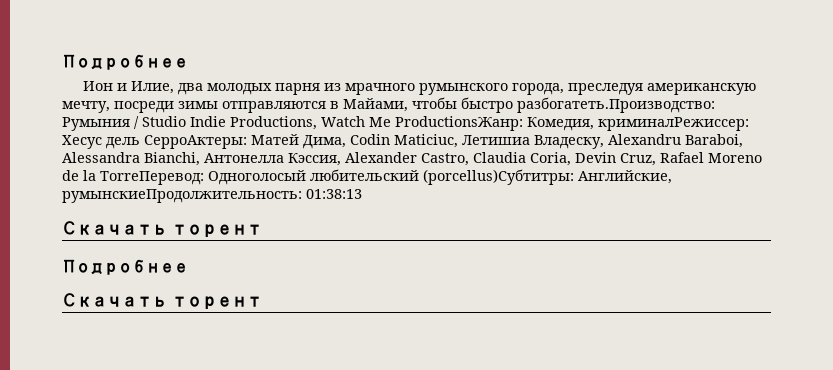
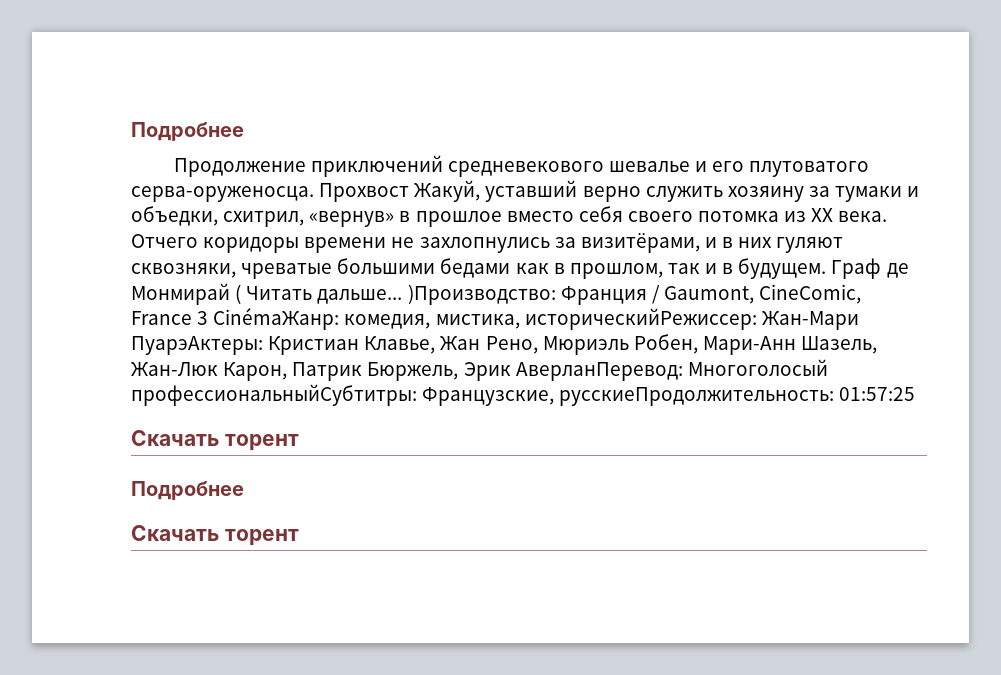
[62,54,188,70] [83,81,757,95] [62,97,715,113] [62,116,749,131] [62,134,743,149] [62,152,762,166] [62,169,672,185] [62,189,362,203] Подробнее // Ион и Илие, два молодых парня из мрачного румынского города, преследуя американскую мечту, посреди зимы отправляются в Майами, чтобы быстро разбогатеть.Производство: Румыния / Studio Indie Productions, Watch Me ProductionsЖанр: Комедия, криминалРежиссер: Хесус дель СерроАктеры: Матей Дима, Codin Maticiuc, Летишиа Владеску, Alexandru Baraboi, Alessandra Bianchi, Антонелла Кэссия, Alexander Castro, Claudia Coria, Devin Cruz, Rafael Moreno de la TorreПеревод: Одноголосый любительский (porcellus)Субтитры: Английские, румынскиеПродолжительность: 01:38:13 -> [131,122,244,141] [173,155,870,177] [131,180,920,202] [131,206,888,227] [131,233,844,253] [131,258,909,279] [131,283,862,305] [131,308,859,330] [131,334,878,355] [131,359,828,381] [131,384,916,406] Подробнее // Продолжение приключений средневекового шевалье и его плутоватого серва-оруженосца. Прохвост Жакуй, уставший верно служить хозяину за тумаки и объедки, схитрил, «вернув» в прошлое вместо себя своего потомка из ХХ века. Отчего коридоры времени не захлопнулись за визитёрами, и в них гуляют сквозняки, чреватые большими бедами как в прошлом, так и в будущем. Граф де Монмирай ( Читать дальше... )Производство: Франция / Gaumont, CineComic, France 3 CinémaЖанр: комедия, мистика, историческийРежиссер: Жан-Мари ПуарэАктеры: Кристиан Клавье, Жан Рено, Мюриэль Робен, Мари-Анн Шазель, Жан-Люк Карон, Патрик Бюржель, Эрик АверланПеревод: Многоголосый профессиональныйСубтитры: Французские, русскиеПродолжительность: 01:57:25

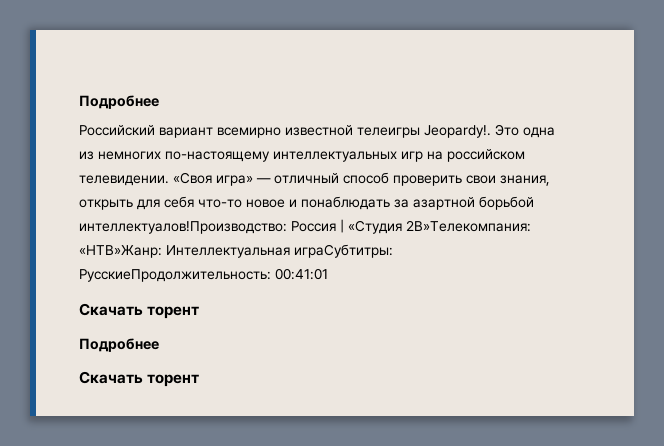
[131,122,244,141] [173,155,870,177] [131,180,920,202] [131,206,888,227] [131,233,844,253] [131,258,909,279] [131,283,862,305] [131,308,859,330] [131,334,878,355] [131,359,828,381] [131,384,916,406] Подробнее // Продолжение приключений средневекового шевалье и его плутоватого серва-оруженосца. Прохвост Жакуй, уставший верно служить хозяину за тумаки и объедки, схитрил, «вернув» в прошлое вместо себя своего потомка из ХХ века. Отчего коридоры времени не захлопнулись за визитёрами, и в них гуляют сквозняки, чреватые большими бедами как в прошлом, так и в будущем. Граф де Монмирай ( Читать дальше... )Производство: Франция / Gaumont, CineComic, France 3 CinémaЖанр: комедия, мистика, историческийРежиссер: Жан-Мари ПуарэАктеры: Кристиан Клавье, Жан Рено, Мюриэль Робен, Мари-Анн Шазель, Жан-Люк Карон, Патрик Бюржель, Эрик АверланПеревод: Многоголосый профессиональныйСубтитры: Французские, русскиеПродолжительность: 01:57:25 -> [79,95,159,109] [79,124,555,138] [79,149,525,162] [79,172,550,186] [79,196,534,210] [79,219,531,234] [79,244,393,258] [79,268,328,282] Подробнее // Российский вариант всемирно известной телеигры Jeopardy!. Это одна из немногих по-настоящему интеллектуальных игр на российском телевидении. «Своя игра» — отличный способ проверить свои знания, открыть для себя что-то новое и понаблюдать за азартной борьбой интеллектуалов!Производство: Россия | «Студия 2В»Телекомпания: «НТВ»Жанр: Интеллектуальная играСубтитры: РусскиеПродолжительность: 00:41:01

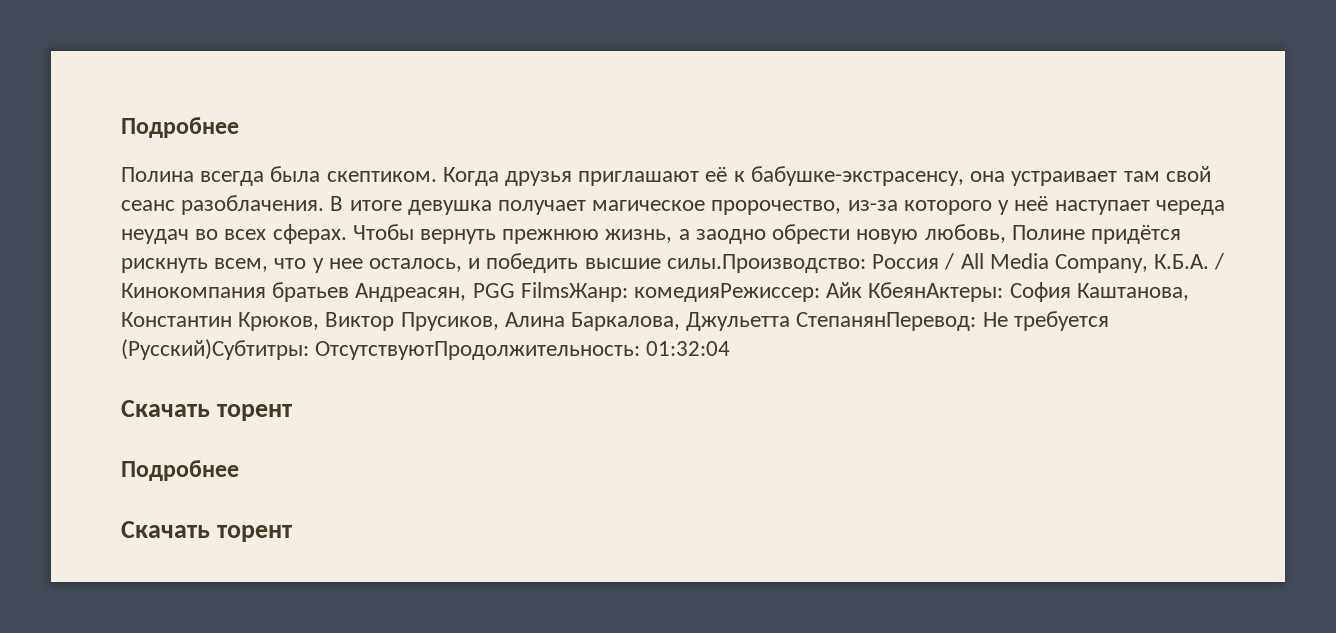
[79,95,159,109] [79,124,555,138] [79,149,525,162] [79,172,550,186] [79,196,534,210] [79,219,531,234] [79,244,393,258] [79,268,328,282] Подробнее // Российский вариант всемирно известной телеигры Jeopardy!. Это одна из немногих по-настоящему интеллектуальных игр на российском телевидении. «Своя игра» — отличный способ проверить свои знания, открыть для себя что-то новое и понаблюдать за азартной борьбой интеллектуалов!Производство: Россия | «Студия 2В»Телекомпания: «НТВ»Жанр: Интеллектуальная играСубтитры: РусскиеПродолжительность: 00:41:01 -> [121,117,239,138] [121,166,1211,186] [121,195,1225,215] [121,224,1181,244] [121,253,1225,273] [121,282,1189,302] [121,311,1109,331] [121,339,731,360] Подробнее // Полина всегда была скептиком. Когда друзья приглашают её к бабушке-экстрасенсу, она устраивает там свой сеанс разоблачения. В итоге девушка получает магическое пророчество, из-за которого у неё наступает череда неудач во всех сферах. Чтобы вернуть прежнюю жизнь, а заодно обрести новую любовь, Полине придётся рискнуть всем, что у нее осталось, и победить высшие силы.Производство: Россия / All Media Company, К.Б.А. / Кинокомпания братьев Андреасян, PGG FilmsЖанр: комедияРежиссер: Айк КбеянАктеры: София Каштанова, Константин Крюков, Виктор Прусиков, Алина Баркалова, Джульетта СтепанянПеревод: Не требуется (Русский)Субтитры: ОтсутствуютПродолжительность: 01:32:04

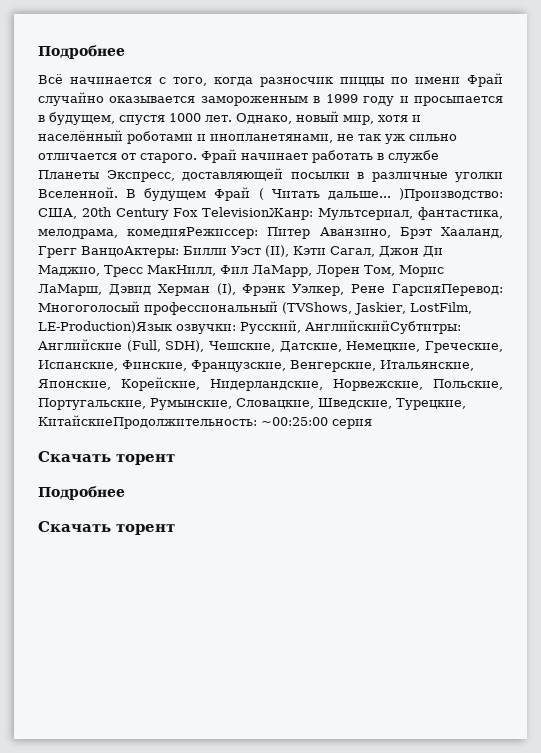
[121,117,239,138] [121,166,1211,186] [121,195,1225,215] [121,224,1181,244] [121,253,1225,273] [121,282,1189,302] [121,311,1109,331] [121,339,731,360] Подробнее // Полина всегда была скептиком. Когда друзья приглашают её к бабушке-экстрасенсу, она устраивает там свой сеанс разоблачения. В итоге девушка получает магическое пророчество, из-за которого у неё наступает череда неудач во всех сферах. Чтобы вернуть прежнюю жизнь, а заодно обрести новую любовь, Полине придётся рискнуть всем, что у нее осталось, и победить высшие силы.Производство: Россия / All Media Company, К.Б.А. / Кинокомпания братьев Андреасян, PGG FilmsЖанр: комедияРежиссер: Айк КбеянАктеры: София Каштанова, Константин Крюков, Виктор Прусиков, Алина Баркалова, Джульетта СтепанянПеревод: Не требуется (Русский)Субтитры: ОтсутствуютПродолжительность: 01:32:04 -> [38,45,125,59] [38,73,503,87] [38,92,504,106] [38,111,421,125] [38,130,457,144] [38,149,439,163] [38,168,503,182] [38,187,503,201] [38,207,503,220] [38,227,503,239] [38,245,443,258] [38,265,444,277] [38,283,503,296] [38,301,472,315] [38,320,461,334] [38,339,503,353] [38,360,474,372] [38,377,503,391] [38,398,466,410] [38,415,372,429] Подробнее // Всё начинается с того, когда разносчик пиццы по имени Фрай случайно оказывается замороженным в 1999 году и просыпается в будущем, спустя 1000 лет. Однако, новый мир, хотя и населённый роботами и инопланетянами, не так уж сильно отличается от старого. Фрай начинает работать в службе Планеты Экспресс, доставляющей посылки в различные уголки Вселенной. В будущем Фрай ( Читать дальше... )Производство: США, 20th Century Fox TelevisionЖанр: Мультсериал, фантастика, мелодрама, комедияРежиссер: Питер Аванзино, Брэт Хааланд, Грегг ВанцоАктеры: Билли Уэст (II), Кэти Сагал, Джон Ди Маджио, Тресс МакНилл, Фил ЛаМарр, Лорен Том, Морис ЛаМарш, Дэвид Херман (I), Фрэнк Уэлкер, Рене ГарсияПеревод: Многоголосый профессиональный (TVShows, Jaskier, LostFilm, LE-Production)Язык озвучки: Русский, АнглийскийСубтитры: Английские (Full, SDH), Чешские, Датские, Немецкие, Греческие, Испанские, Финские, Французские, Венгерские, Итальянские, Японские, Корейские, Нидерландские, Норвежские, Польские, Португальские, Румынские, Словацкие, Шведские, Турецкие, КитайскиеПродолжительность: ~00:25:00 серия

